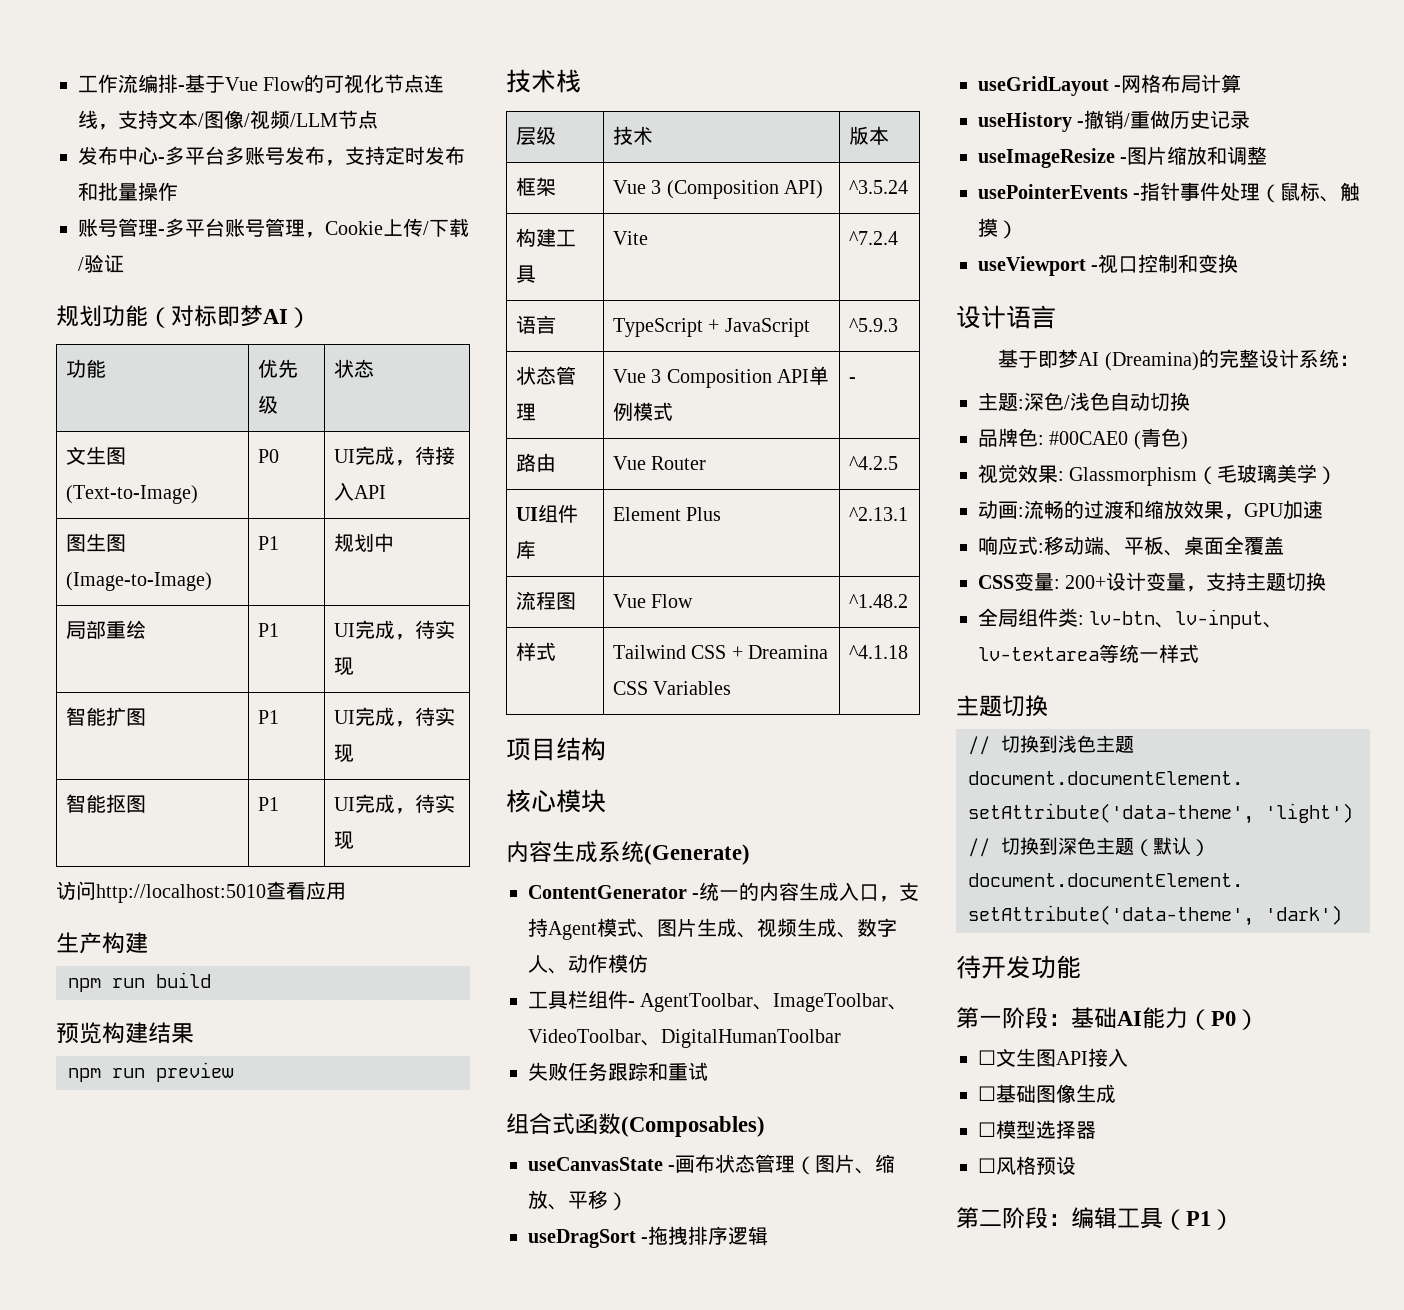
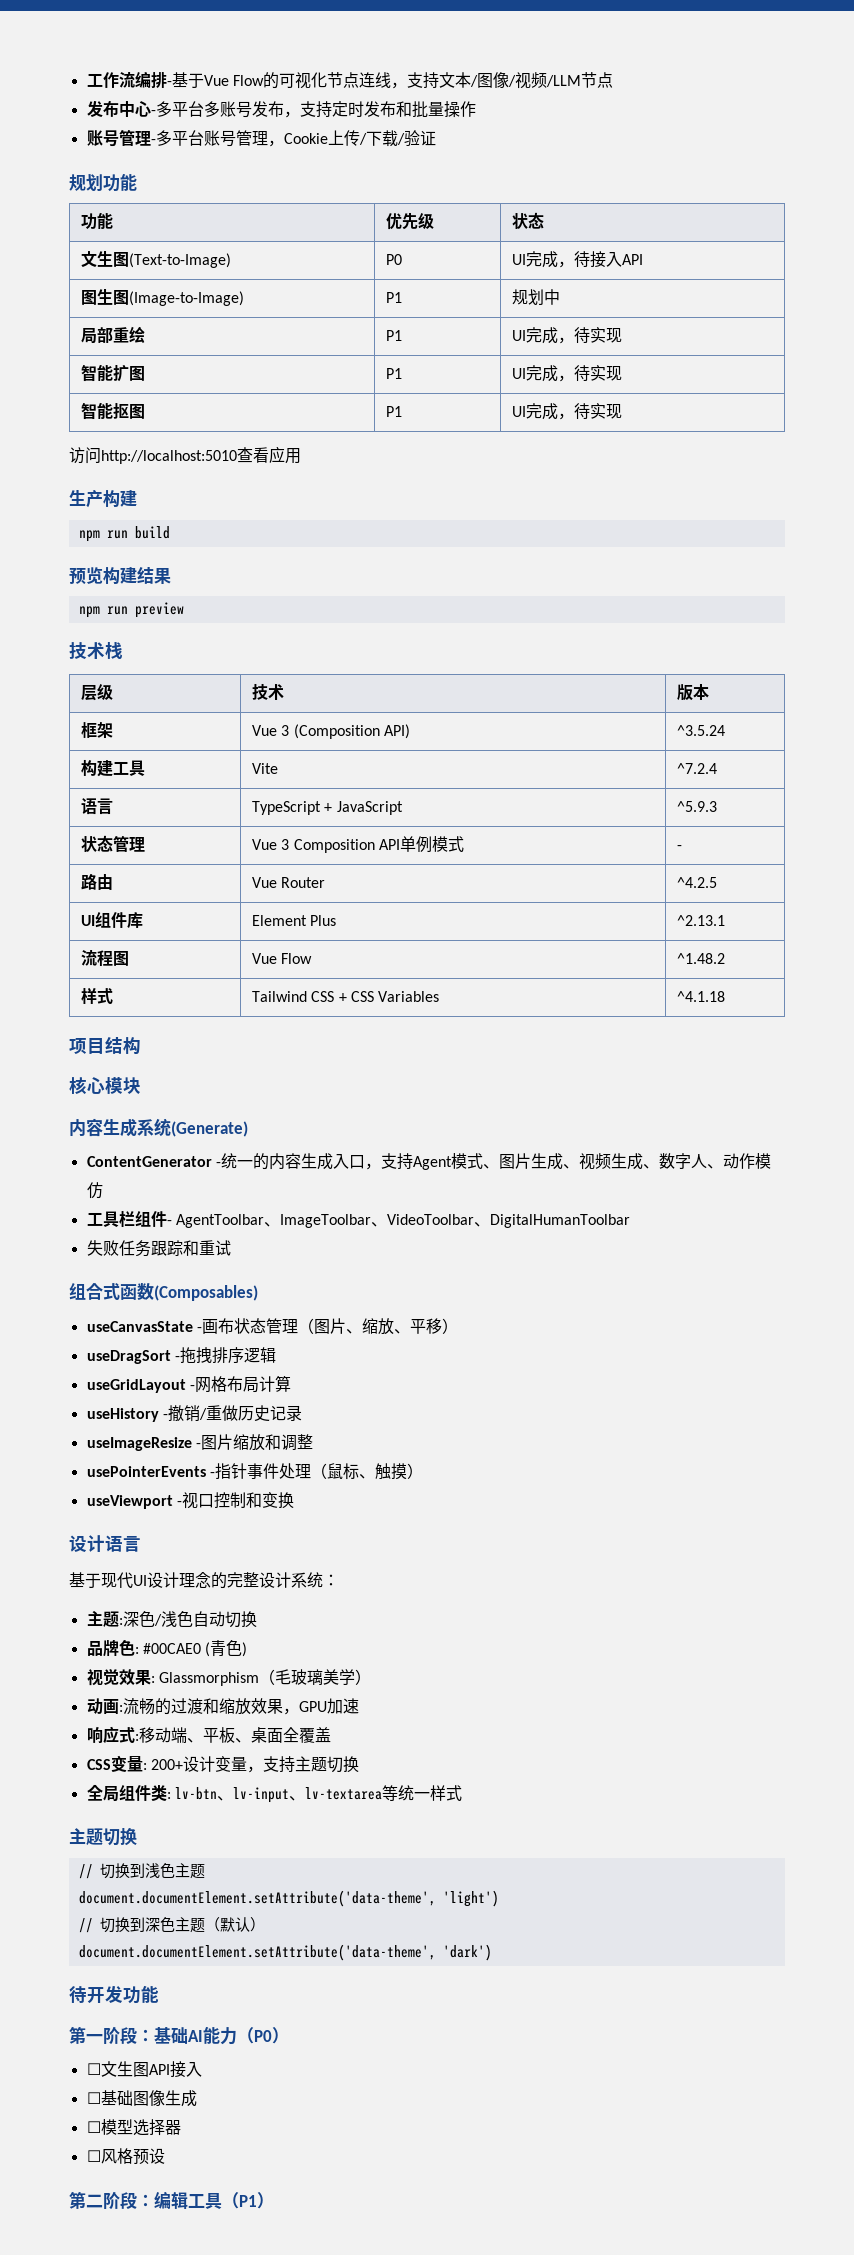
[148,305,311,328] （对标即梦AI） -> (137, 182) none
[748,645,829,659] Dreamina -> (347, 997) none
[1038,349,1199,371] 即梦AI (Dreamina) -> [101,1572,211,1589] 现代UI设计理念

